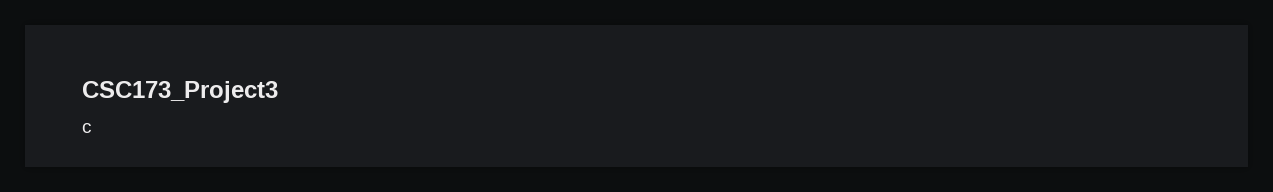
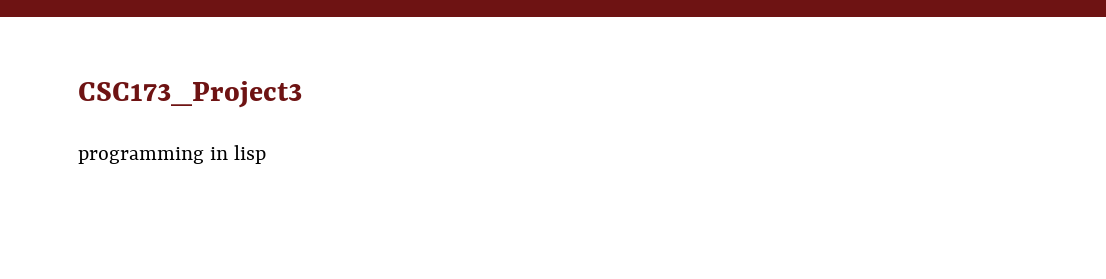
[82,123,92,133] c -> [78,145,267,164] programming in lisp

